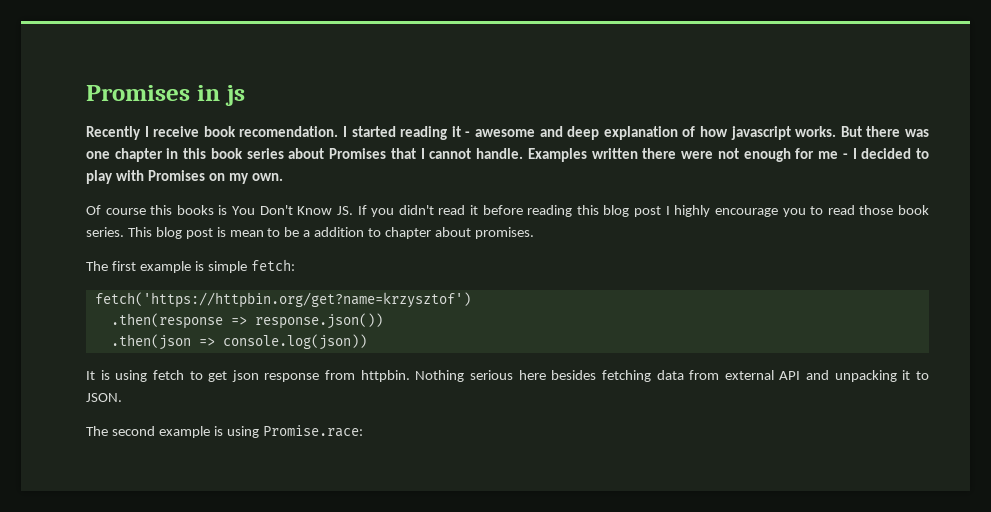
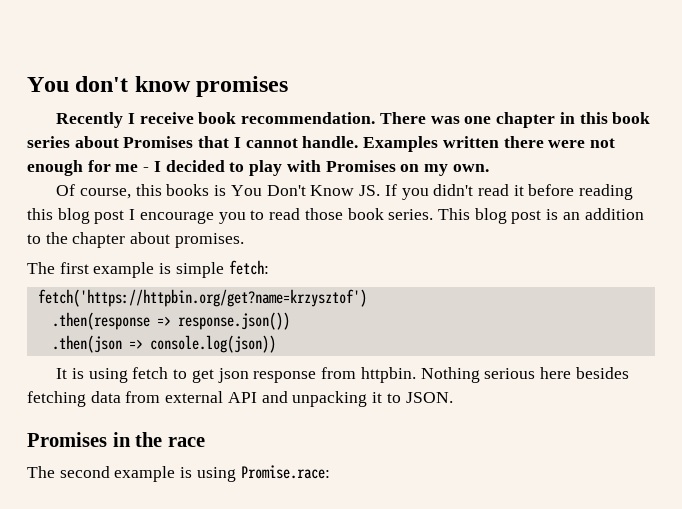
[86,85,245,106] Promises in js -> [27,76,289,97] You don't know promises
[239,126,901,140] recomendation. I started reading it - awesome and deep explanation of how javascript works. But there -> [241,112,426,124] recommendation. There
[105,208,146,215] course -> [80,188,132,199] course,
[674,205,711,217] highly -> (136, 214) none
[229,227,311,237] mean to be a -> [562,212,580,220] an
(382, 232) none -> [45,232,68,244] the
(122, 397) none -> [27,432,205,447] // Promises in the race

